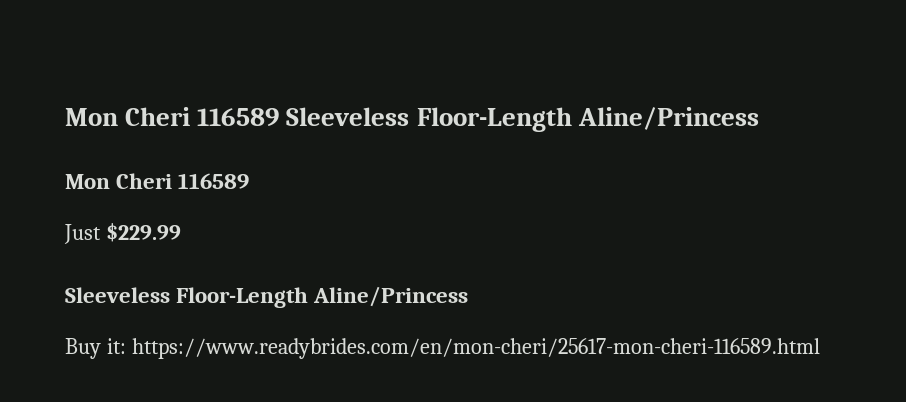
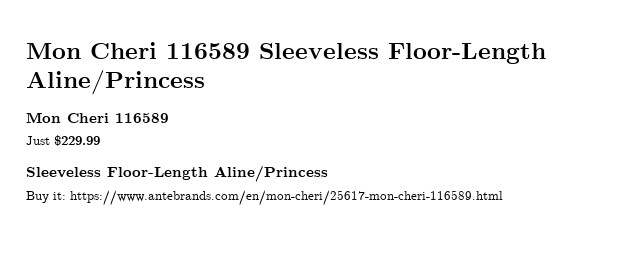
[131,338,820,359] https://www.readybrides.com/en/mon-cheri/25617-mon-cheri-116589.html -> [70,190,503,206] https://www.antebrands.com/en/mon-cheri/25617-mon-cheri-116589.html

